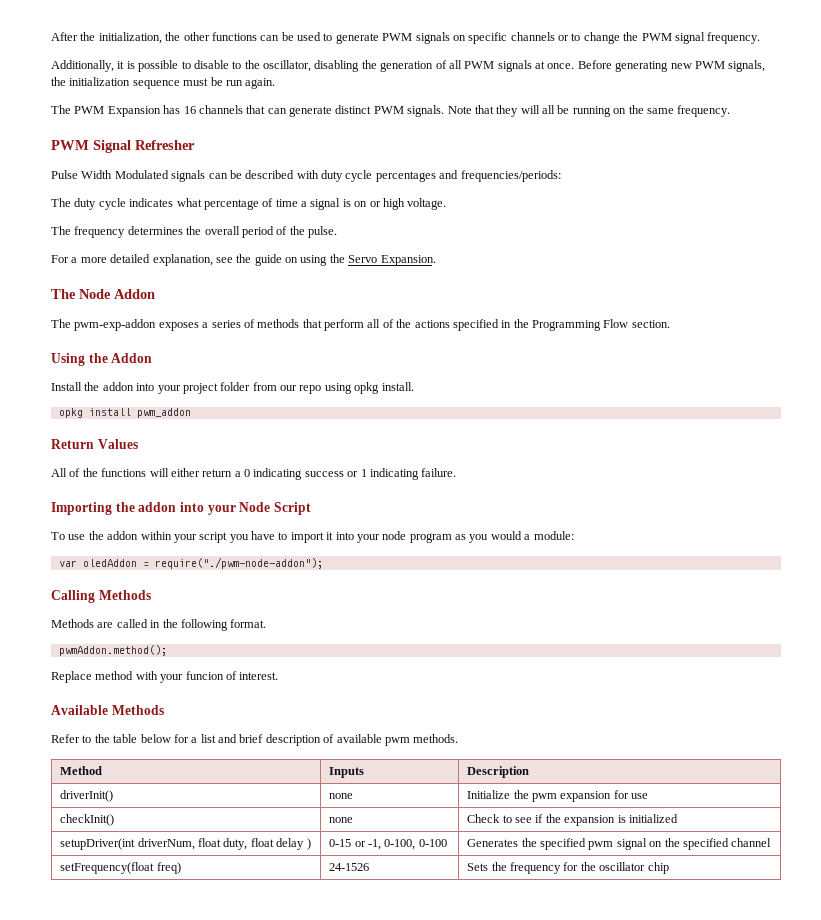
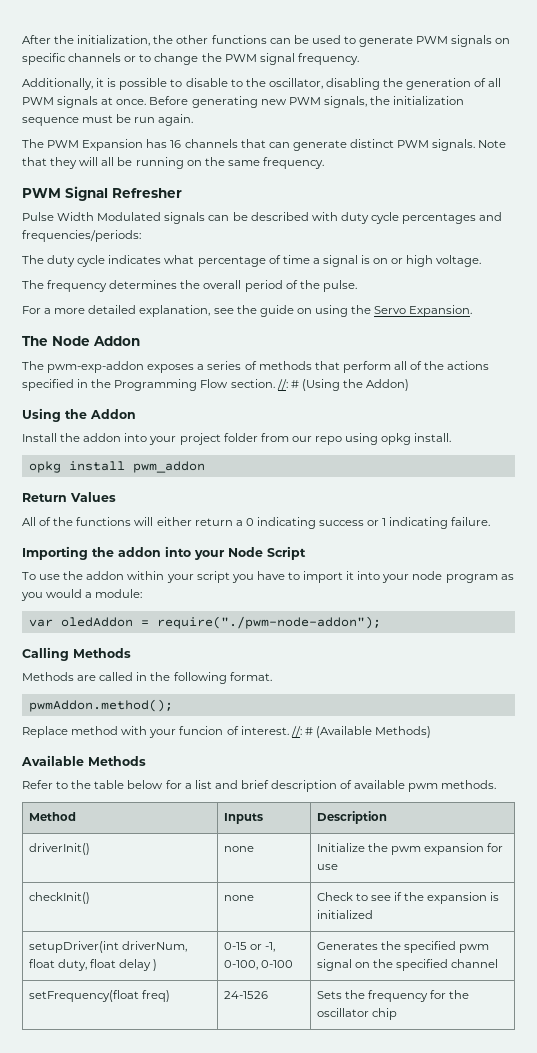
(670, 324) none -> [276,379,410,391] //: # (Using the Addon)
(279, 676) none -> [290,726,432,738] //: # (Available Methods)

